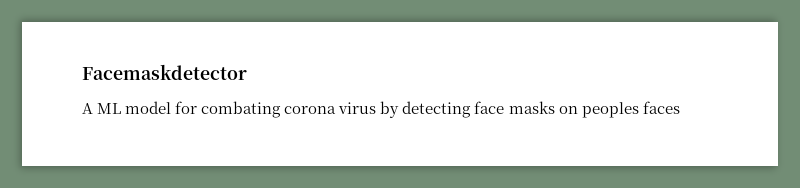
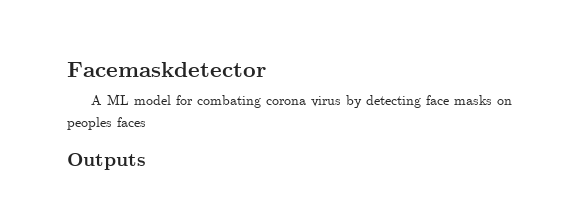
(680, 107) none -> [67,153,146,170] // Outputs

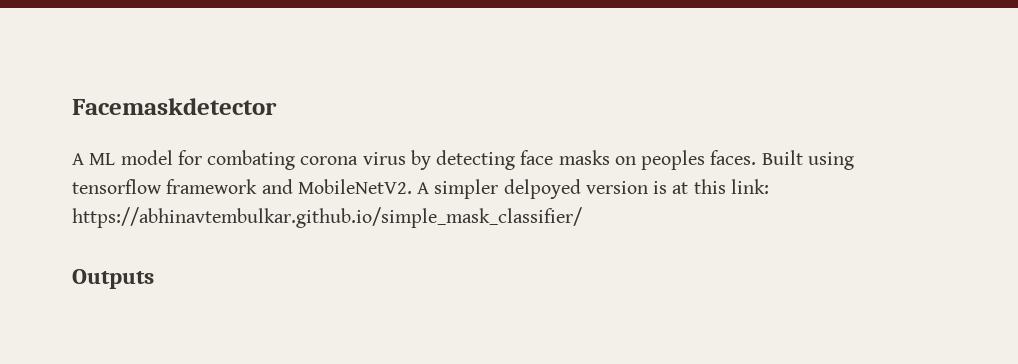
[117,117,146,127] faces -> [710,150,854,170] [72,179,769,199] [72,207,582,228] faces. Built using tensorflow framework and MobileNetV2. A simpler delpoyed version is at this link: https://abhinavtembulkar.github.io/simple_mask_classifier/

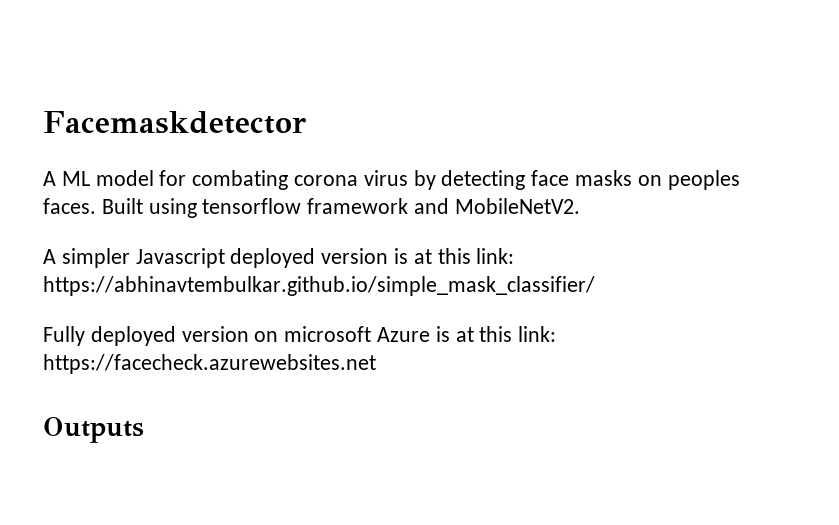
(412, 186) none -> (580, 206) //
[503,179,581,199] delpoyed -> [135,248,316,268] Javascript deployed
(582, 217) none -> [43,326,557,346] [43,354,376,374] // Fully deployed version on microsoft Azure is at this link: https://facecheck.azurewebsites.net

